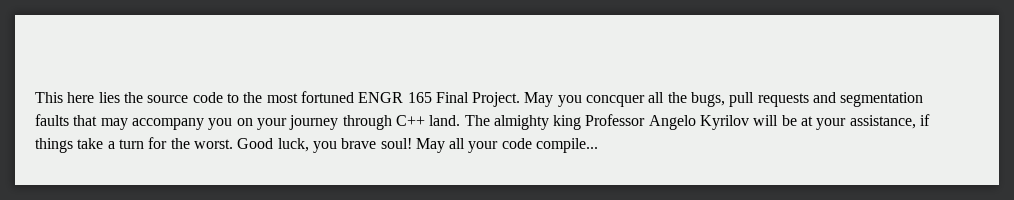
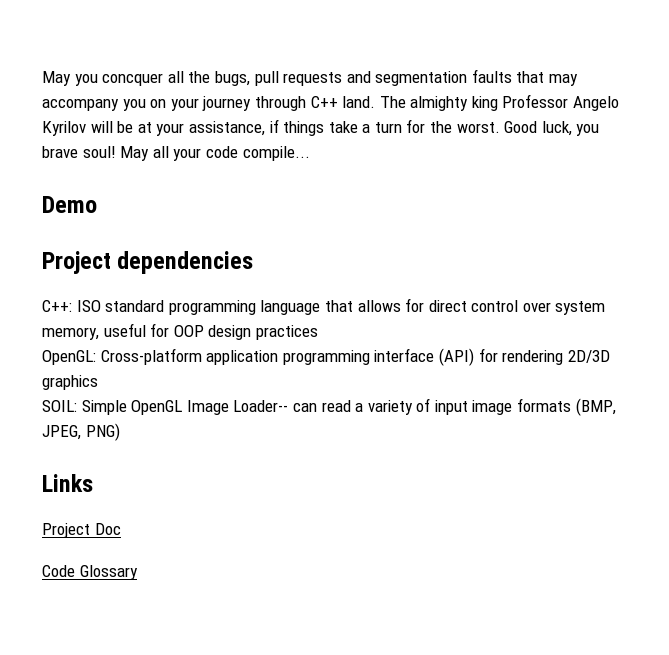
[35,91,521,107] This here lies the source code to the most fortuned ENGR 165 Final Project. -> (42, 78) none
(599, 145) none -> [42,196,97,213] [42,251,254,274] [42,298,606,315] [42,323,318,340] [42,348,610,366] [42,375,98,390] [42,398,616,416] [42,423,120,441] [42,474,93,492] [42,523,121,538] [42,565,138,580] // Demo // Project dependencies // C++: ISO standard programming language that allows for direct control over system memory, useful for OOP design practices // OpenGL: Cross-platform application programming interface (API) for rendering 2D/3D graphics // SOIL: Simple OpenGL Image Loader-- can read a variety of input image formats (BMP, JPEG, PNG) // Links // Project Doc // Code Glossary

